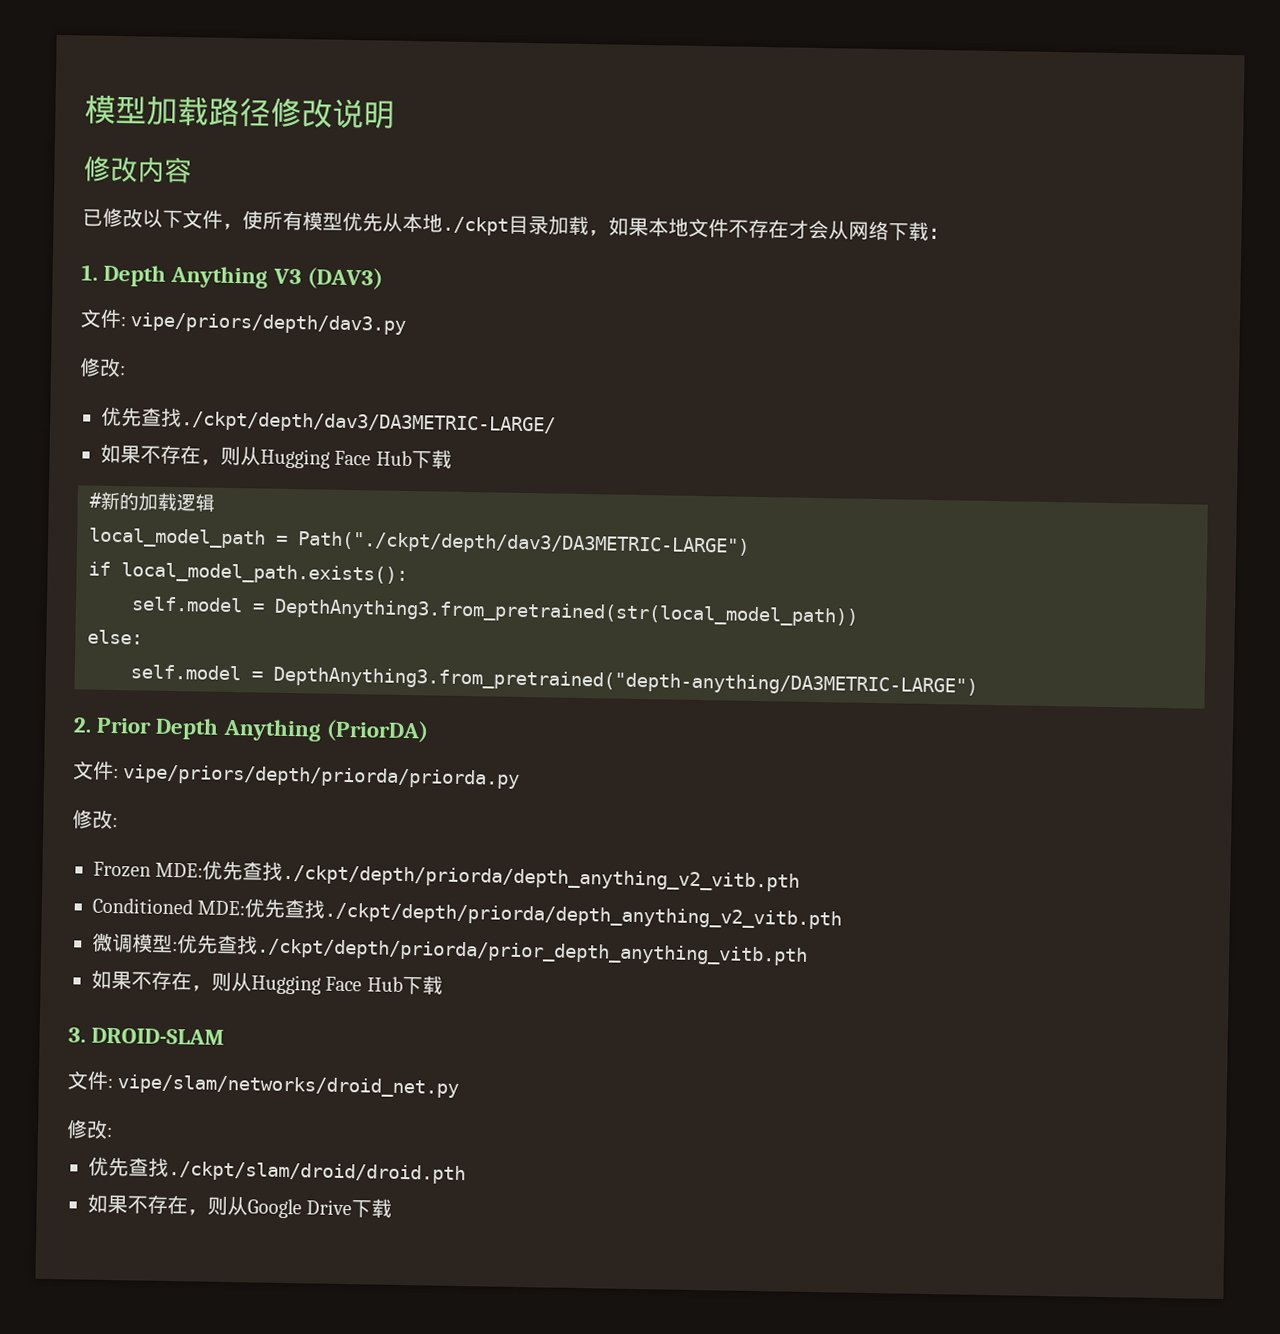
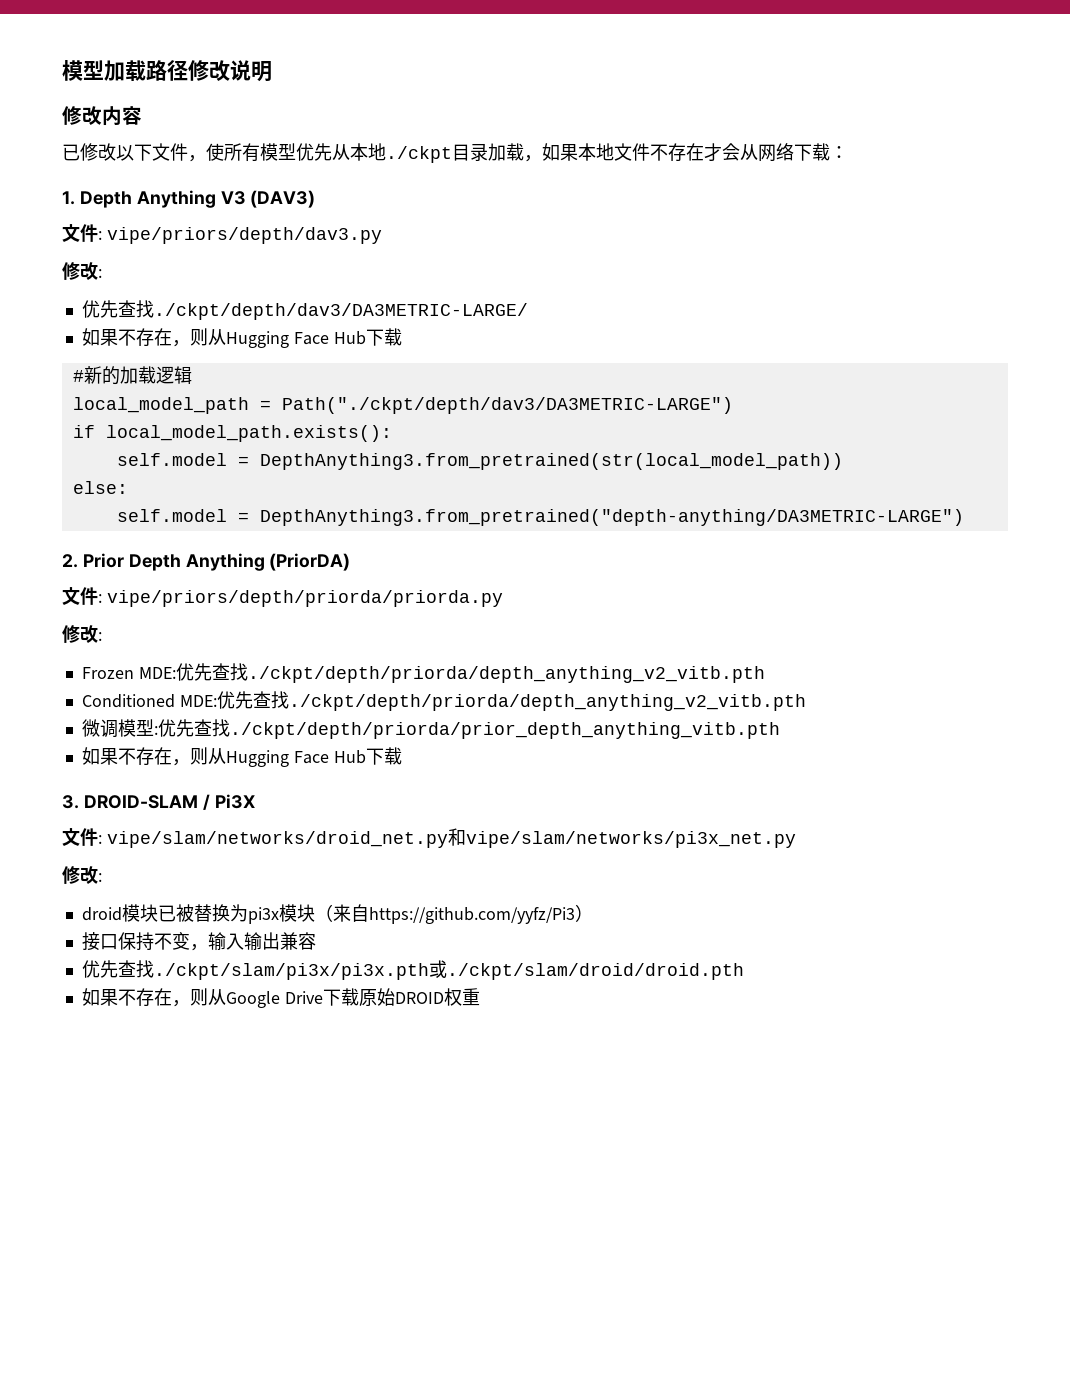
(225, 1036) none -> [202,794,255,810] / Pi3X
[66,1119,113,1139] [88,1156,169,1178] // 修改: // 优先查找 -> [447,828,796,848] [62,866,102,884] [81,904,593,924] [81,932,316,951] [81,960,447,980] 和vipe/slam/networks/pi3x_net.py // 修改: // droid模块已被替换为pi3x模块（来自https://github.com/yyfz/Pi3） // 接口保持不变，输入输出兼容 // 优先查找./ckpt/slam/pi3x/pi3x.pth或
(393, 1208) none -> [358,988,480,1006] 原始DROID权重

